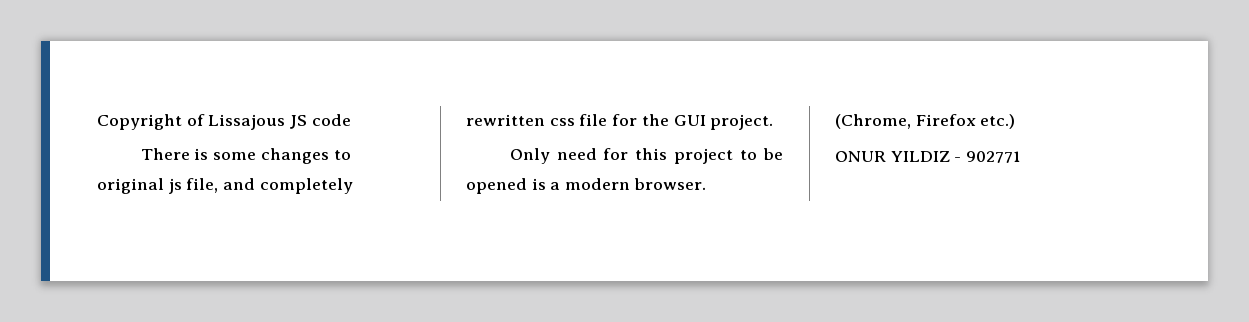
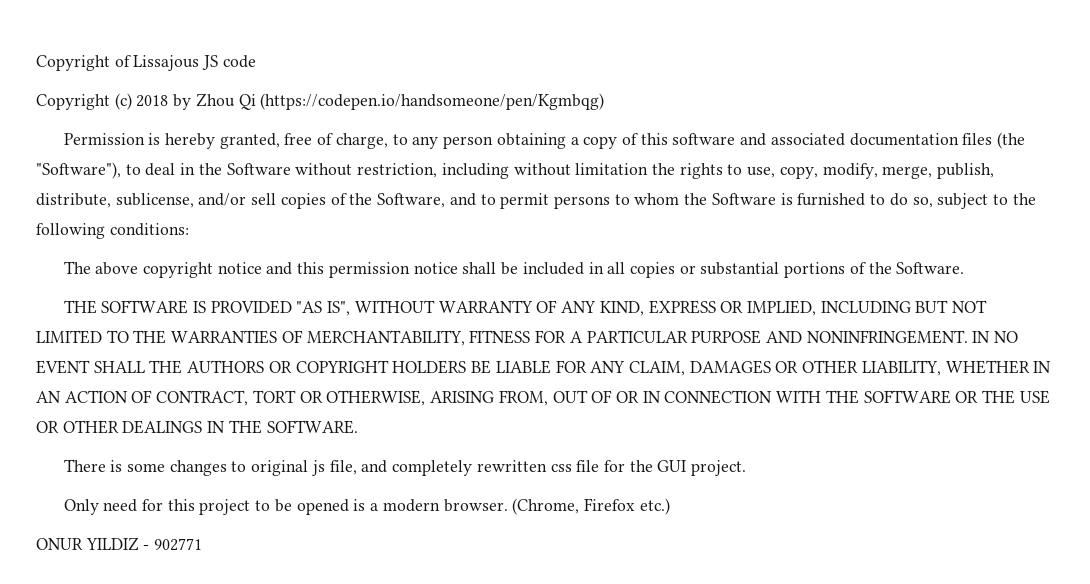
(351, 120) none -> [36,93,605,110] [63,132,1026,149] [36,162,995,179] [36,193,1036,209] [36,223,189,239] [63,261,965,278] [63,300,988,316] [36,330,1019,346] [36,360,1052,376] [36,390,1050,406] [36,420,358,434] // Copyright (c) 2018 by Zhou Qi (https://codepen.io/handsomeone/pen/Kgmbqg) // Permission is hereby granted, free of charge, to any person obtaining a copy of this software and associated documentation files (the "Software"), to deal in the Software without restriction, including without limitation the rights to use, copy, modify, merge, publish, distribute, sublicense, and/or sell copies of the Software, and to permit persons to whom the Software is furnished to do so, subject to the following conditions: // The above copyright notice and this permission notice shall be included in all copies or substantial portions of the Software. // THE SOFTWARE IS PROVIDED "AS IS", WITHOUT WARRANTY OF ANY KIND, EXPRESS OR IMPLIED, INCLUDING BUT NOT LIMITED TO THE WARRANTIES OF MERCHANTABILITY, FITNESS FOR A PARTICULAR PURPOSE AND NONINFRINGEMENT. IN NO EVENT SHALL THE AUTHORS OR COPYRIGHT HOLDERS BE LIABLE FOR ANY CLAIM, DAMAGES OR OTHER LIABILITY, WHETHER IN AN ACTION OF CONTRACT, TORT OR OTHERWISE, ARISING FROM, OUT OF OR IN CONNECTION WITH THE SOFTWARE OR THE USE OR OTHER DEALINGS IN THE SOFTWARE.

